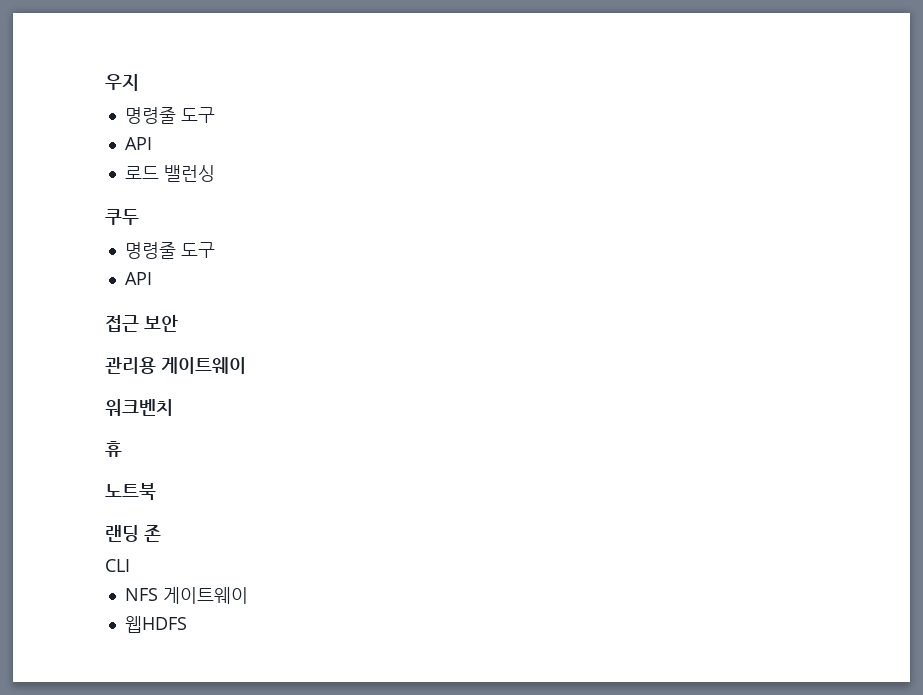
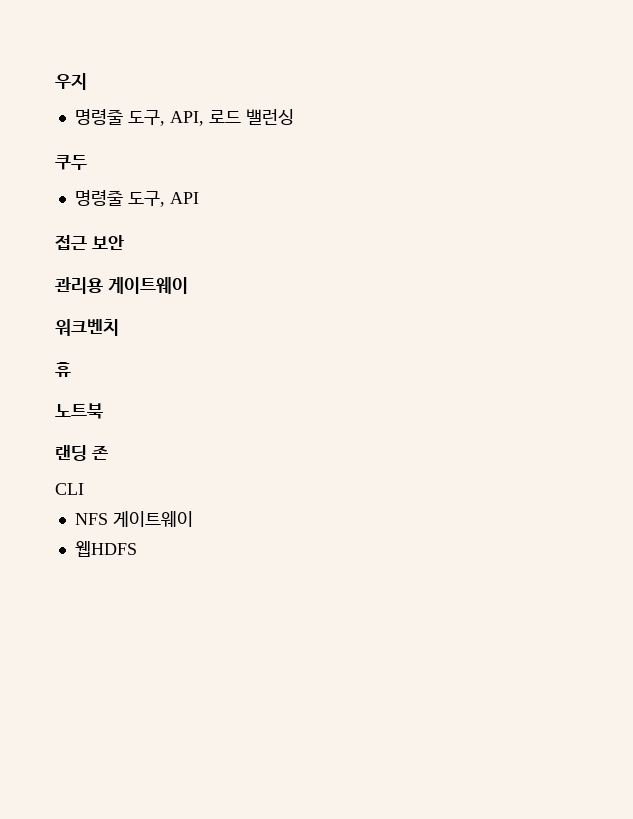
[180,107,215,123] [124,137,152,150] 도구 // API // -> [127,110,204,126] 도구, API,
[180,242,215,258] 도구 // -> [127,191,165,207] 도구,

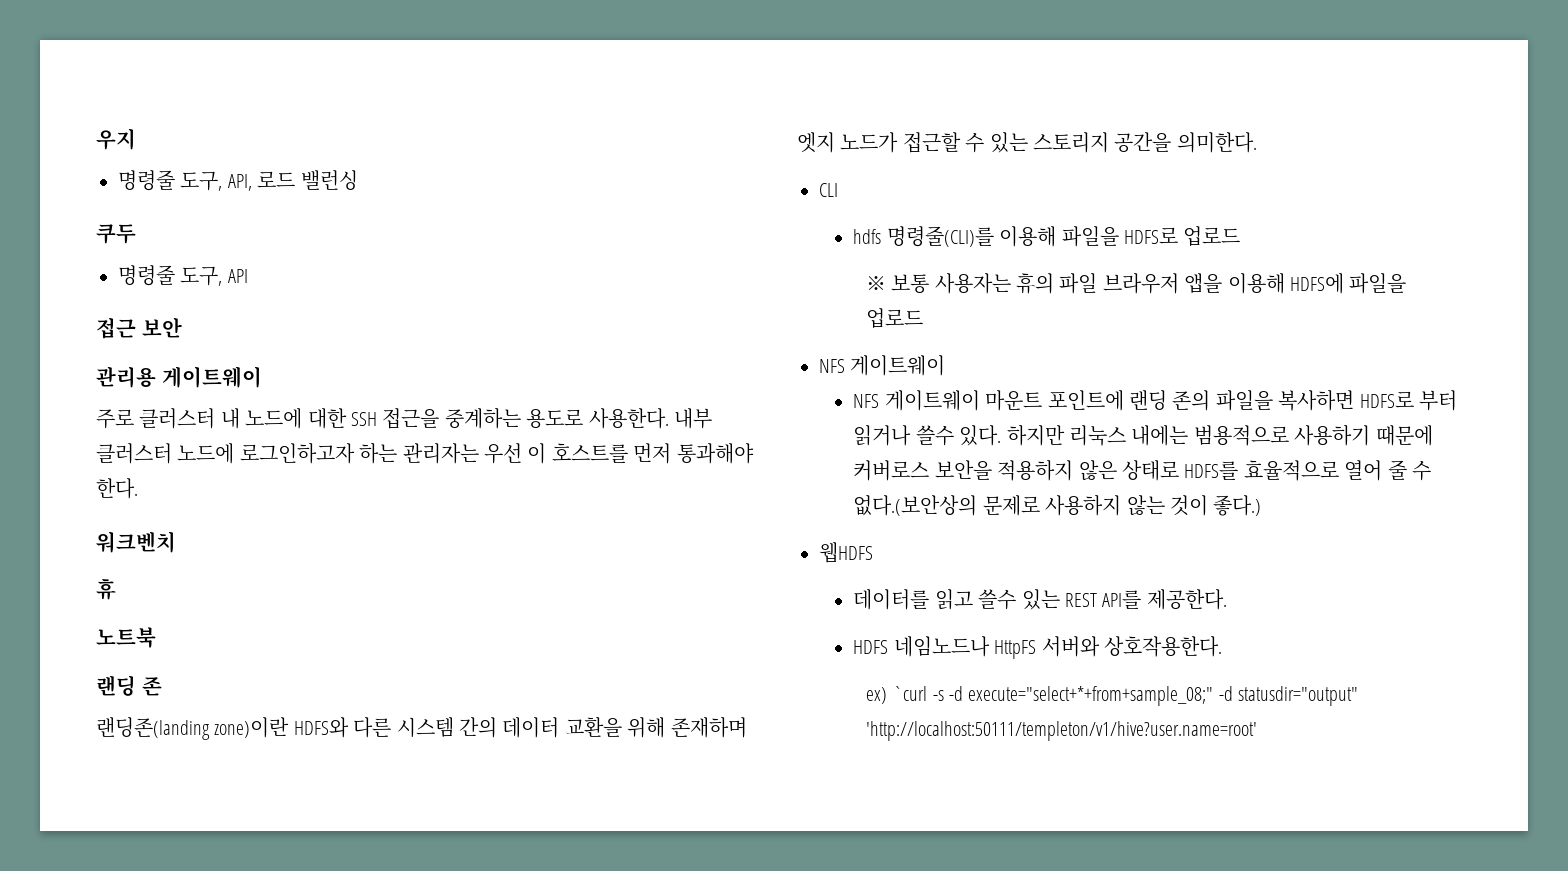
(188, 285) none -> [96,408,712,429] [96,443,754,464] [96,478,138,499] // 주로 클러스터 내 노드에 대한 SSH 접근을 중계하는 용도로 사용한다. 내부 클러스터 노드에 로그인하고자 하는 관리자는 우선 이 호스트를 먼저 통과해야 한다.
[55,483,84,495] [74,511,193,527] [74,541,137,557] CLI // NFS 게이트웨이 // 웹HDFS -> [96,717,747,740] [797,132,1257,153] [819,183,838,197] [853,226,1241,247] [865,273,1407,294] [865,308,923,328] [819,355,946,376] [853,390,1458,411] [853,425,1433,446] [853,460,1432,481] [853,495,1262,516] [819,542,873,563] [853,589,1227,610] [853,636,1223,659] [865,686,1359,706] [865,721,1257,741] 랜딩존(landing zone)이란 HDFS와 다른 시스템 간의 데이터 교환을 위해 존재하며 엣지 노드가 접근할 수 있는 스토리지 공간을 의미한다. // CLI // hdfs 명령줄(CLI)를 이용해 파일을 HDFS로 업로드 // ※ 보통 사용자는 휴의 파일 브라우저 앱을 이용해 HDFS에 파일을 업로드 // NFS 게이트웨이 // NFS 게이트웨이 마운트 포인트에 랜딩 존의 파일을 복사하면 HDFS로 부터 읽거나 쓸수 있다. 하지만 리눅스 내에는 범용적으로 사용하기 때문에 커버로스 보안을 적용하지 않은 상태로 HDFS를 효율적으로 열어 줄 수 없다.(보안상의 문제로 사용하지 않는 것이 좋다.) // 웹HDFS // 데이터를 읽고 쓸수 있는 REST API를 제공한다. // HDFS 네임노드나 HttpFS 서버와 상호작용한다. // ex) `curl -s -d execute="select+*+from+sample_08;" -d statusdir="output" 'http://localhost:50111/templeton/v1/hive?user.name=root'

